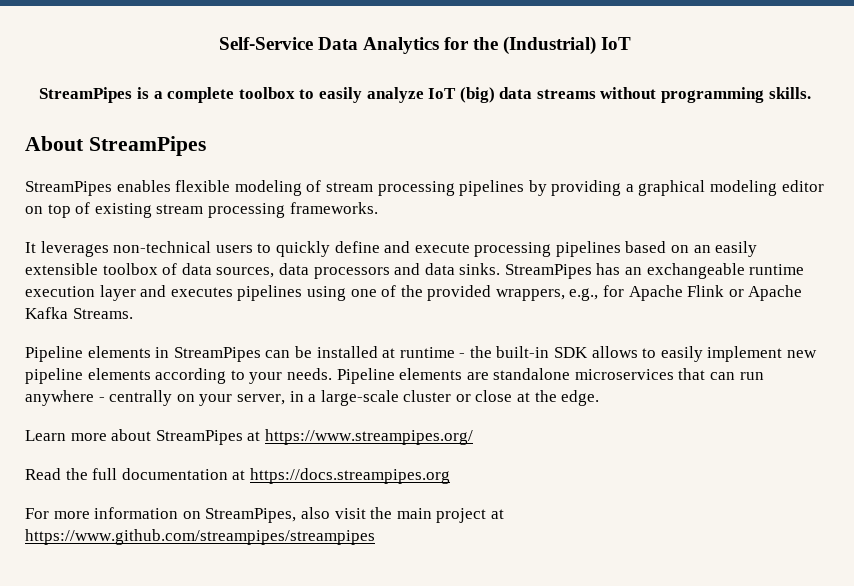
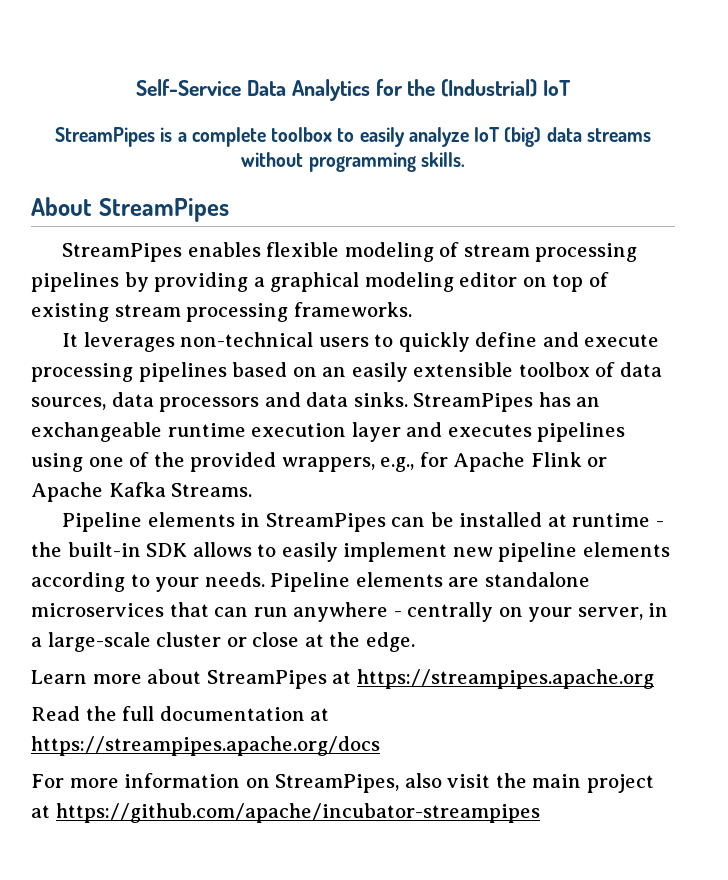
[264,429,473,445] https://www.streampipes.org/ -> [356,669,654,689] https://streampipes.apache.org
[249,468,450,484] https://docs.streampipes.org -> [31,736,380,756] https://streampipes.apache.org/docs
[25,529,375,545] https://www.github.com/streampipes/streampipes -> [55,803,540,823] https://github.com/apache/incubator-streampipes

